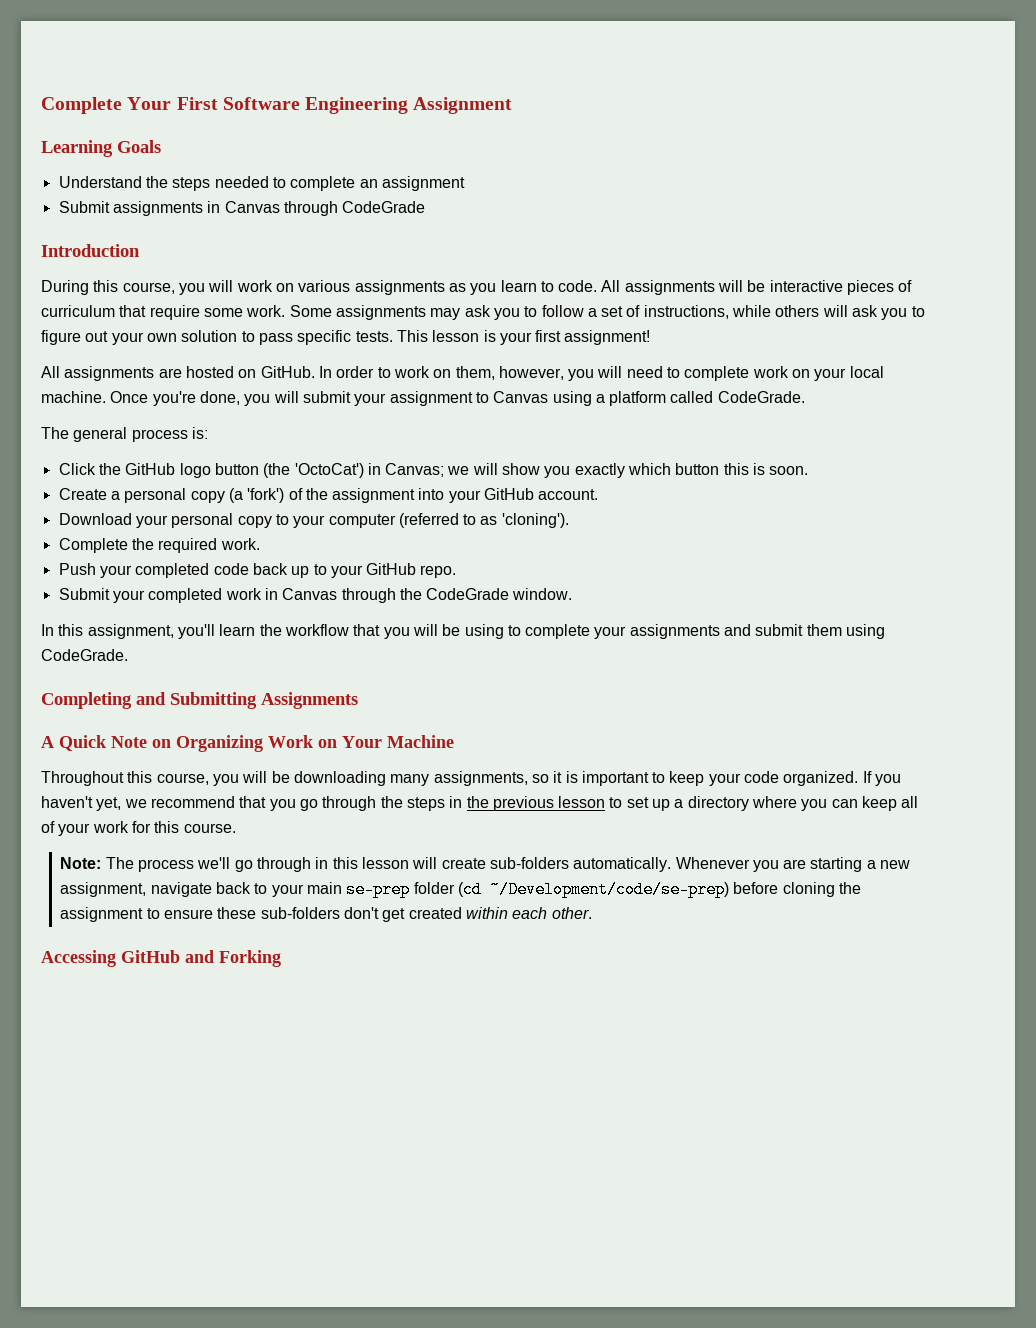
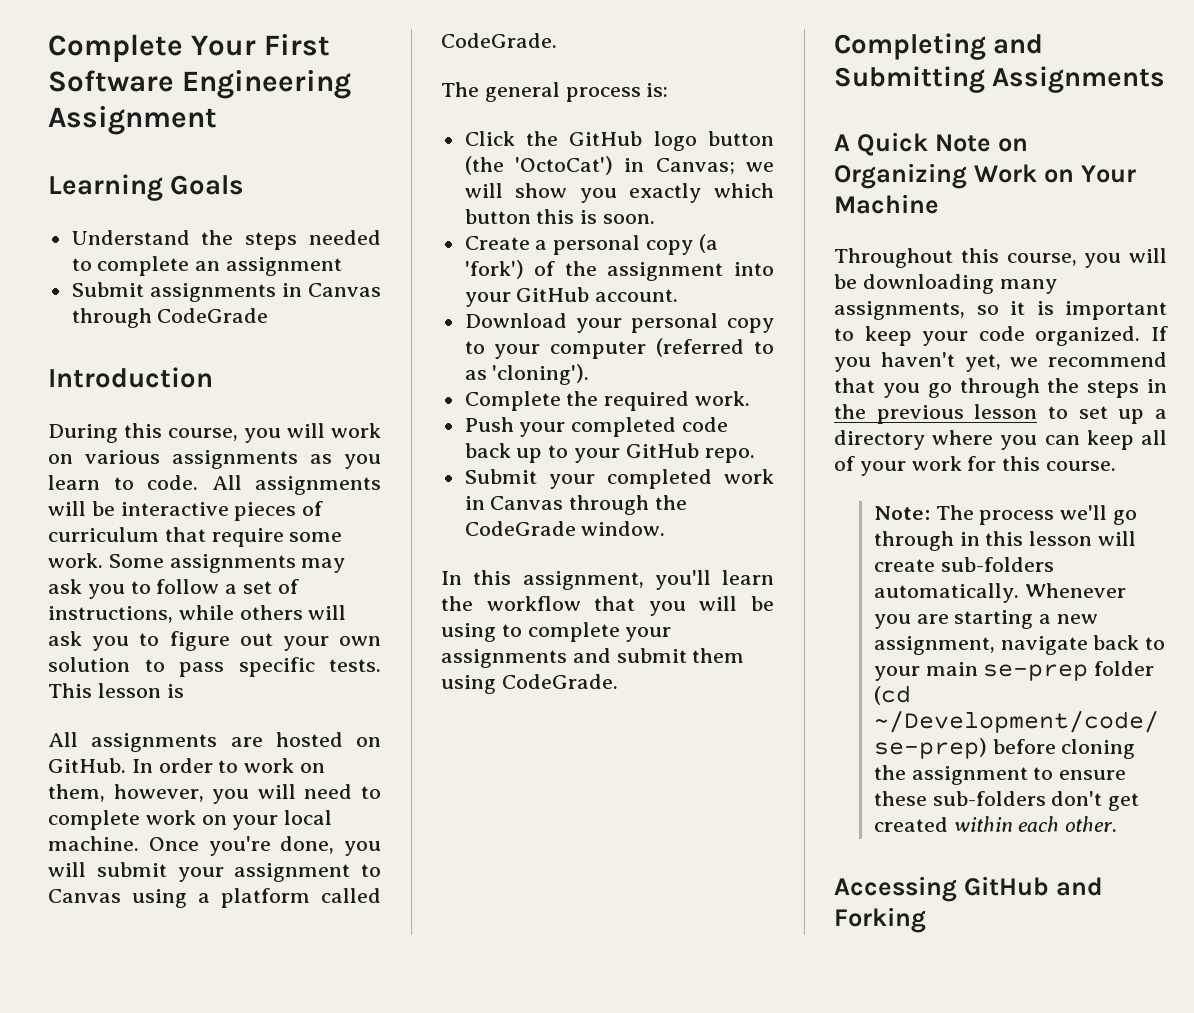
[499,330,651,345] your first assignment! -> (184, 691) none

